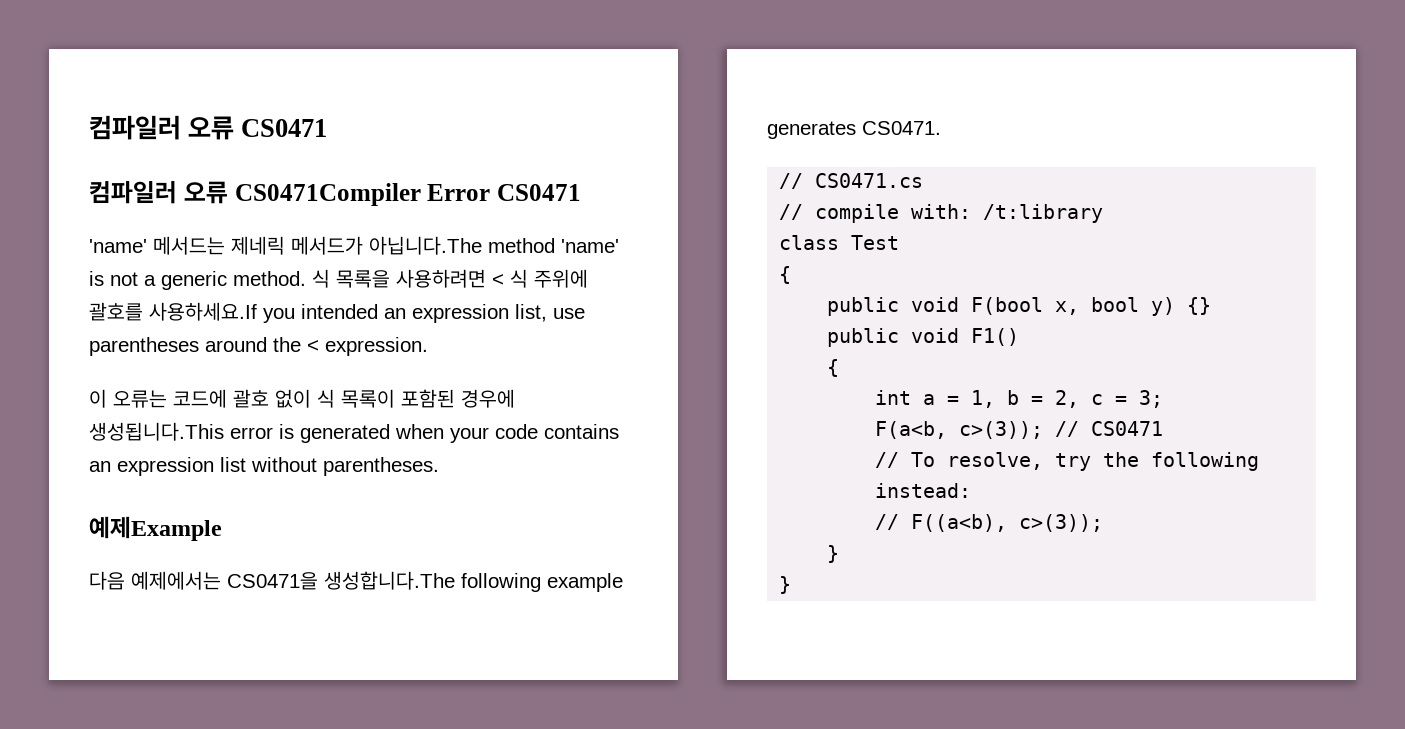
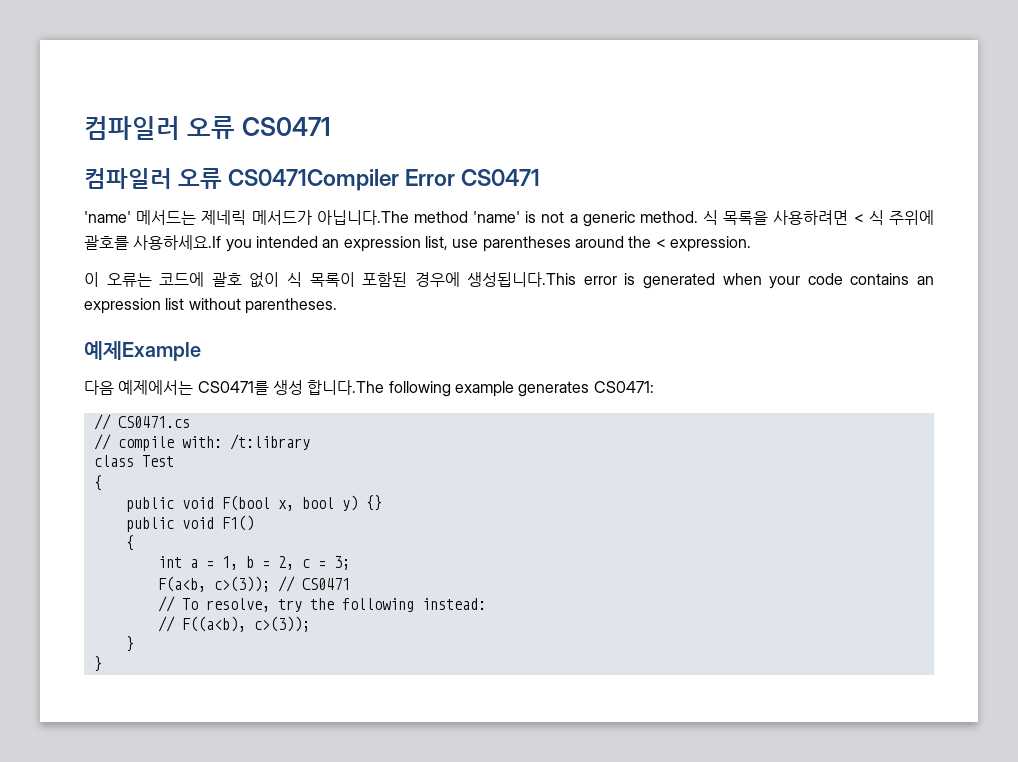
[227,571,455,590] CS0471을 생성합니다.The -> [197,380,385,395] CS0471를 생성 합니다.The
[862,121,941,135] CS0471. -> [593,381,654,393] CS0471:

